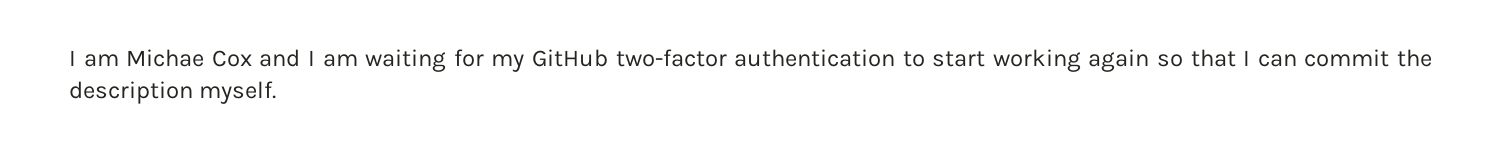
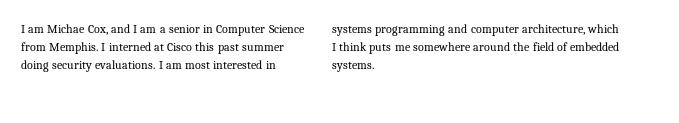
[211,50,252,67] Cox -> [87,25,108,35] Cox,
[365,49,1432,72] [69,81,277,104] waiting for my GitHub two-factor authentication to start working again so that I can commit the description myself. -> [159,25,305,36] [21,42,284,54] [21,60,276,72] [332,24,620,36] [332,42,620,54] [332,62,374,72] a senior in Computer Science from Memphis. I interned at Cisco this past summer doing security evaluations. I am most interested in systems programming and computer architecture, which I think puts me somewhere around the field of embedded systems.

